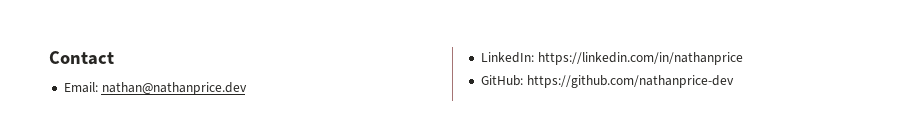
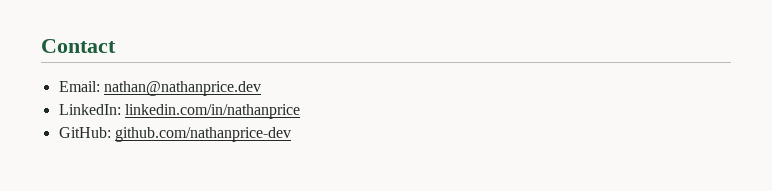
[537,52,743,65] https://linkedin.com/in/nathanprice -> [124,104,300,119] linkedin.com/in/nathanprice
[526,75,734,88] https://github.com/nathanprice-dev -> [114,127,291,142] github.com/nathanprice-dev

